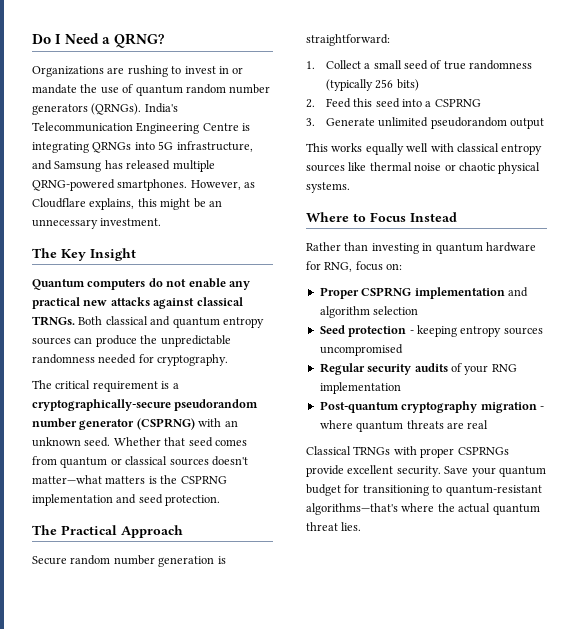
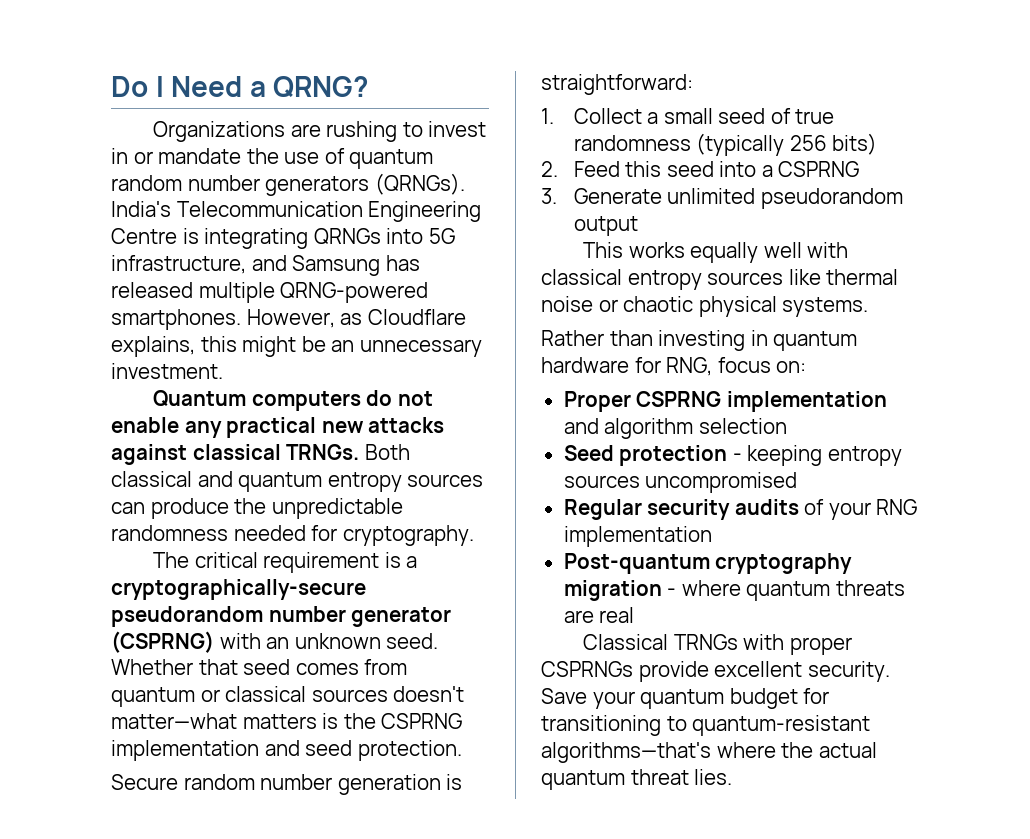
[32,248,136,261] // The Key Insight -> (223, 371) none
[32,525,183,538] // The Practical Approach -> (462, 750) none
[306,212,457,222] // Where to Focus Instead -> (869, 307) none

